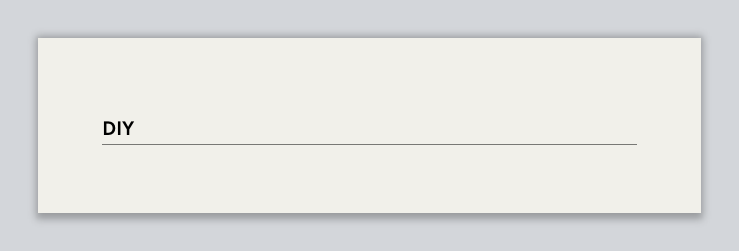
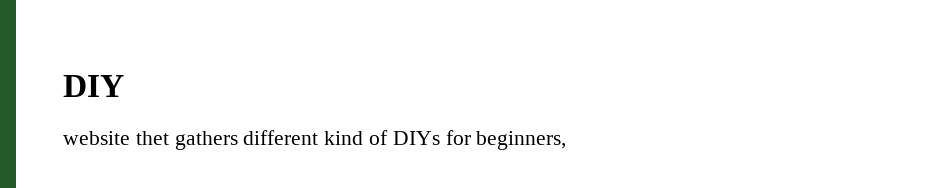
(135, 128) none -> [63,130,567,150] // website thet gathers different kind of DIYs for beginners,

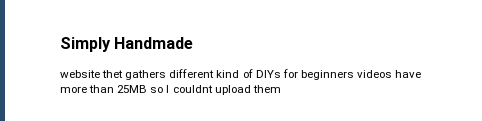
[63,75,124,97] DIY -> [60,37,194,52] Simply Handmade
[476,131,567,150] beginners, -> [300,70,422,80] [60,85,281,95] beginners videos have more than 25MB so I couldnt upload them

